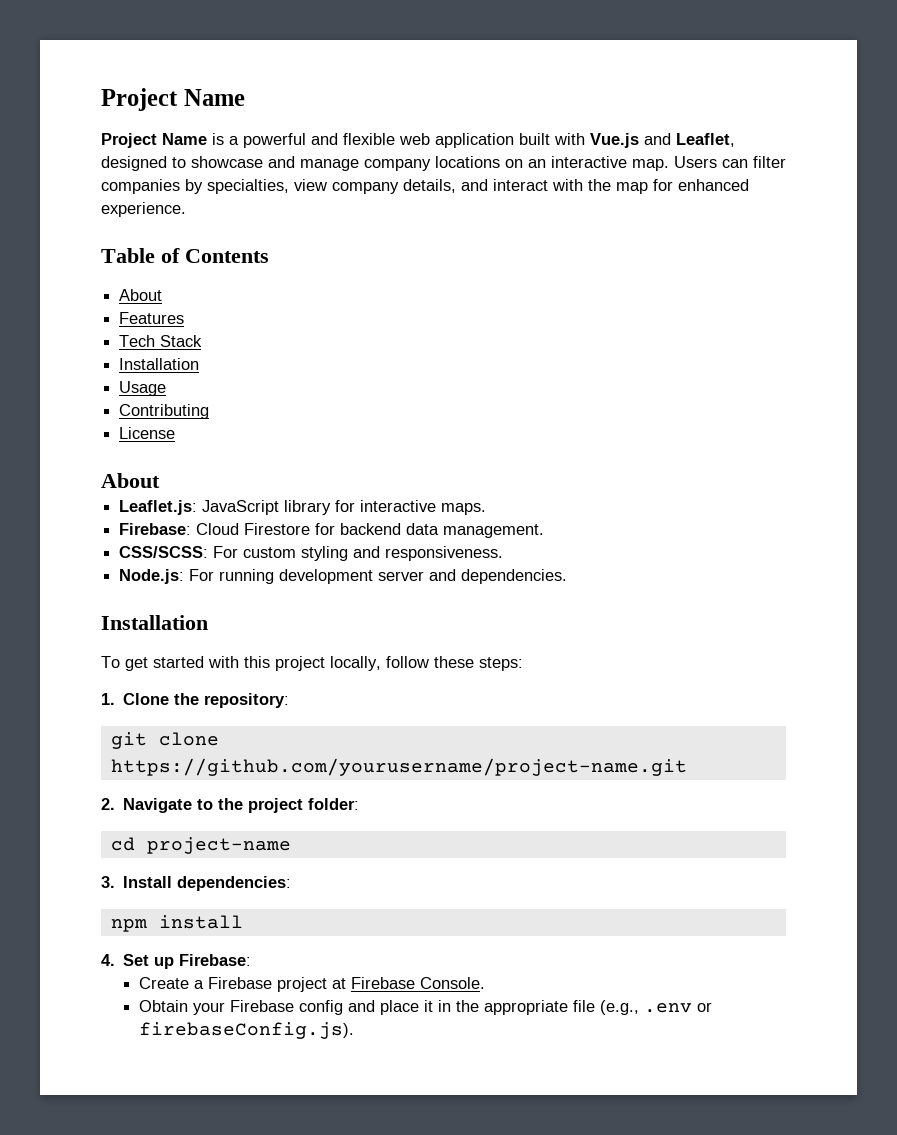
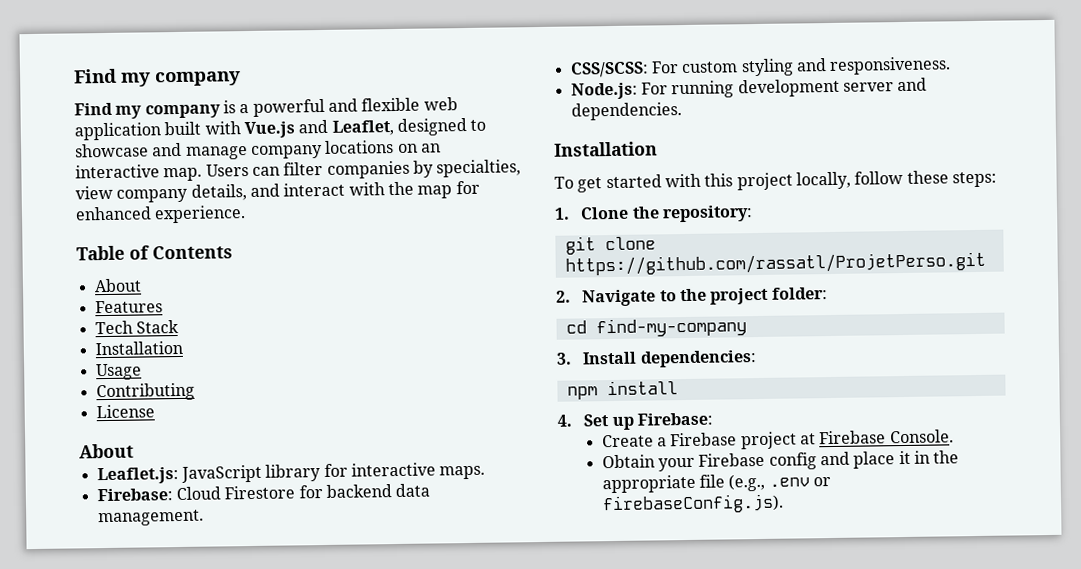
[101,88,245,111] [101,133,207,148] Project Name // Project Name -> [73,68,241,87] [74,102,221,119] Find my company // Find my company
[110,758,687,776] https://github.com/yourusername/project-name.git -> [564,251,986,276] https://github.com/rassatl/ProjetPerso.git
[146,837,291,854] project-name -> [595,317,747,338] find-my-company

